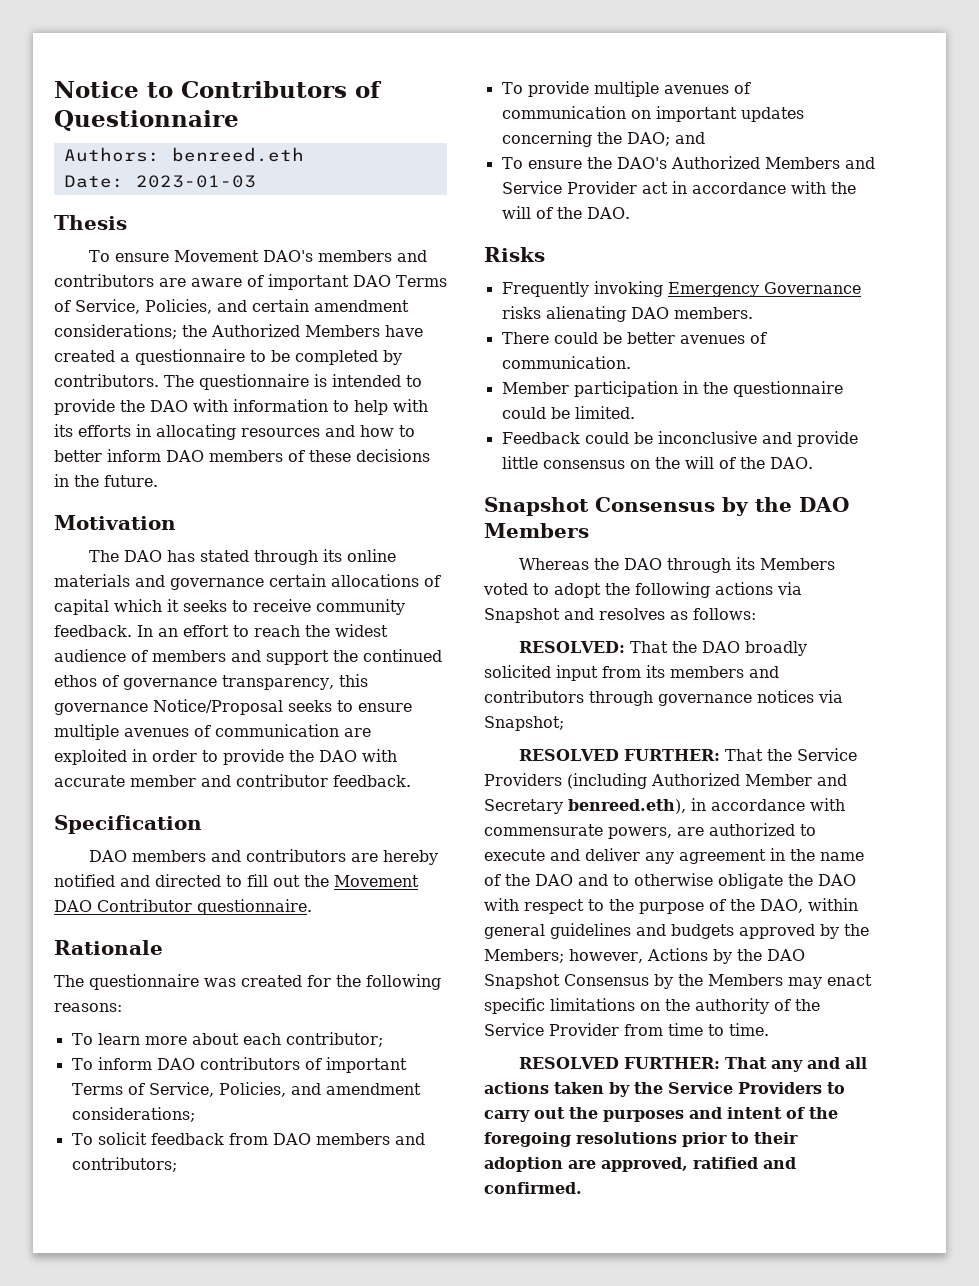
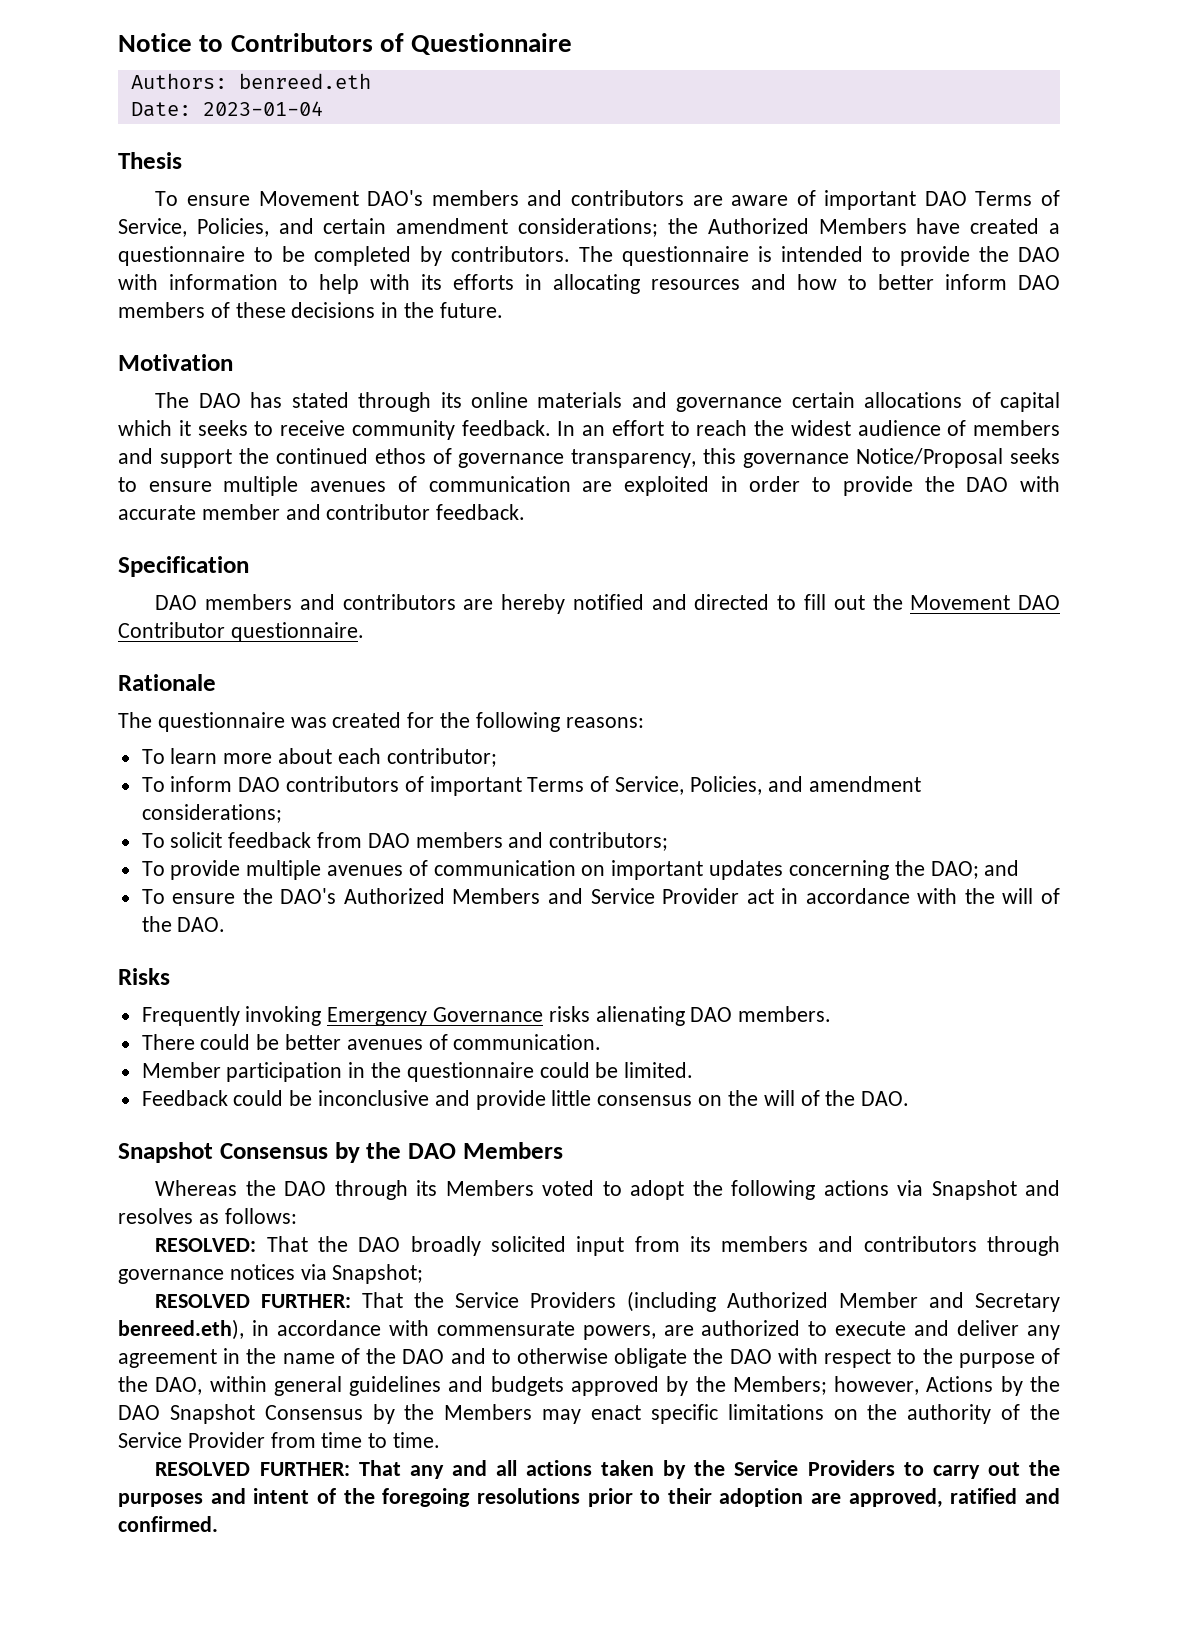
[135,175,256,188] 2023-01-03 -> [202,101,323,116] 2023-01-04

